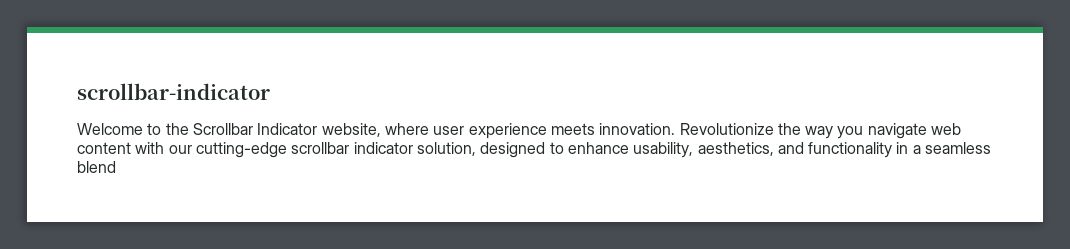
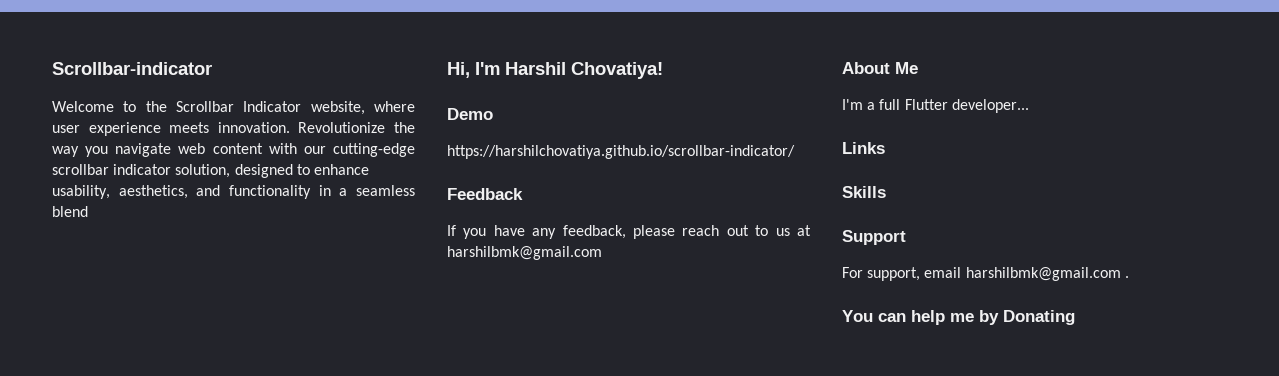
[77,83,270,100] scrollbar-indicator -> [52,62,212,75] Scrollbar-indicator
(116, 167) none -> [447,62,663,79] [447,108,493,120] [447,145,795,159] [447,188,523,200] [447,225,811,239] [447,246,602,260] [842,62,918,74] [842,99,1029,113] [842,142,885,154] [842,186,886,198] [842,230,906,245] [842,267,1129,281] [842,310,1075,325] // Hi, I'm Harshil Chovatiya! // Demo // https://harshilchovatiya.github.io/scrollbar-indicator/ // Feedback // If you have any feedback, please reach out to us at harshilbmk@gmail.com // About Me // I'm a full Flutter developer... // Links // Skills // Support // For support, email harshilbmk@gmail.com . // You can help me by Donating

